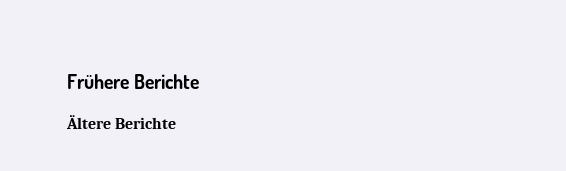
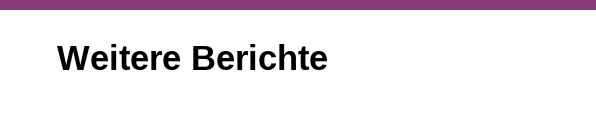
[67,74,200,89] [66,115,177,129] Frühere Berichte // Ältere Berichte -> [57,44,328,70] Weitere Berichte

